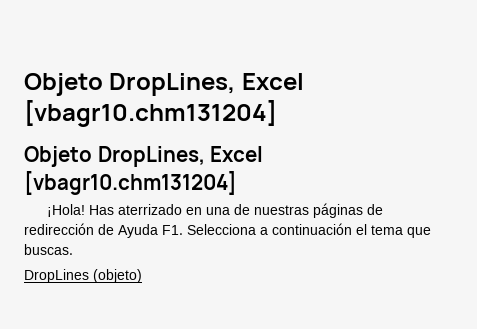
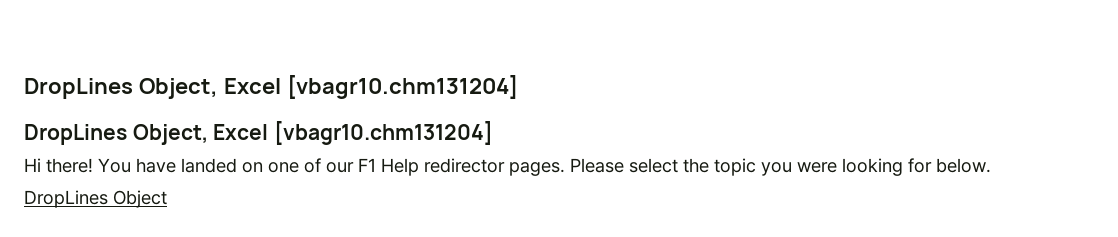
[24,73,304,96] [24,100,277,127] [24,146,264,167] [24,171,237,195] [46,203,383,218] [24,223,431,238] [24,244,73,255] [24,269,142,283] Objeto DropLines, Excel [vbagr10.chm131204] // Objeto DropLines, Excel [vbagr10.chm131204] // ¡Hola! Has aterrizado en una de nuestras páginas de redirección de Ayuda F1. Selecciona a continuación el tema que buscas. // DropLines (objeto) -> [24,75,518,99] [24,121,494,145] [24,158,991,176] [24,190,167,208] DropLines Object, Excel [vbagr10.chm131204] // DropLines Object, Excel [vbagr10.chm131204] // Hi there! You have landed on one of our F1 Help redirector pages. Please select the topic you were looking for below. // DropLines Object

